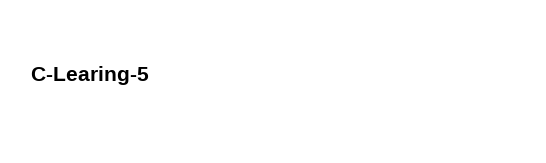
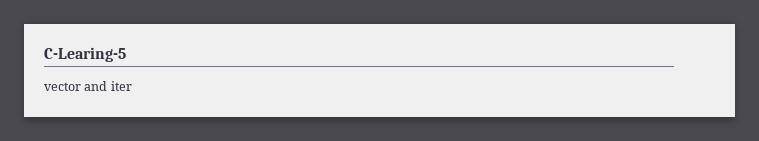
(149, 75) none -> [44,81,132,91] // vector and iter

